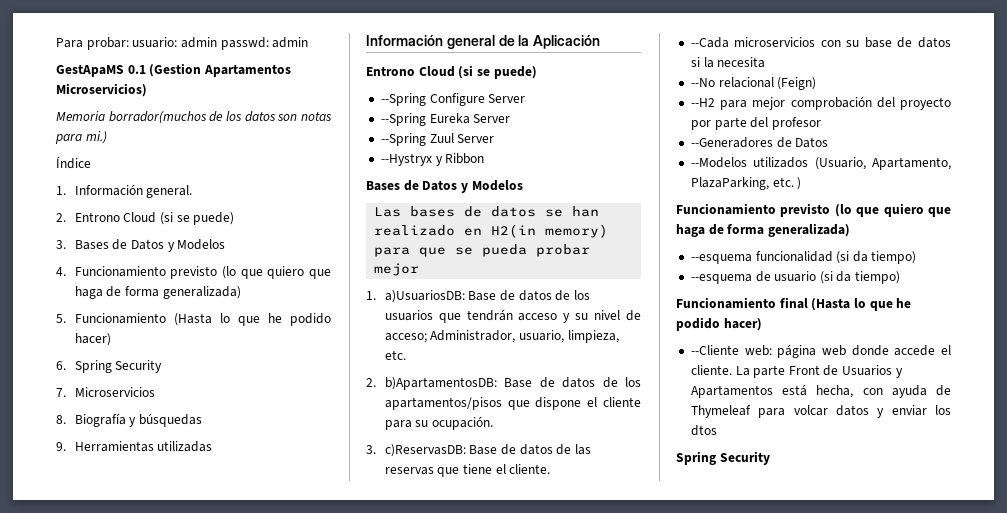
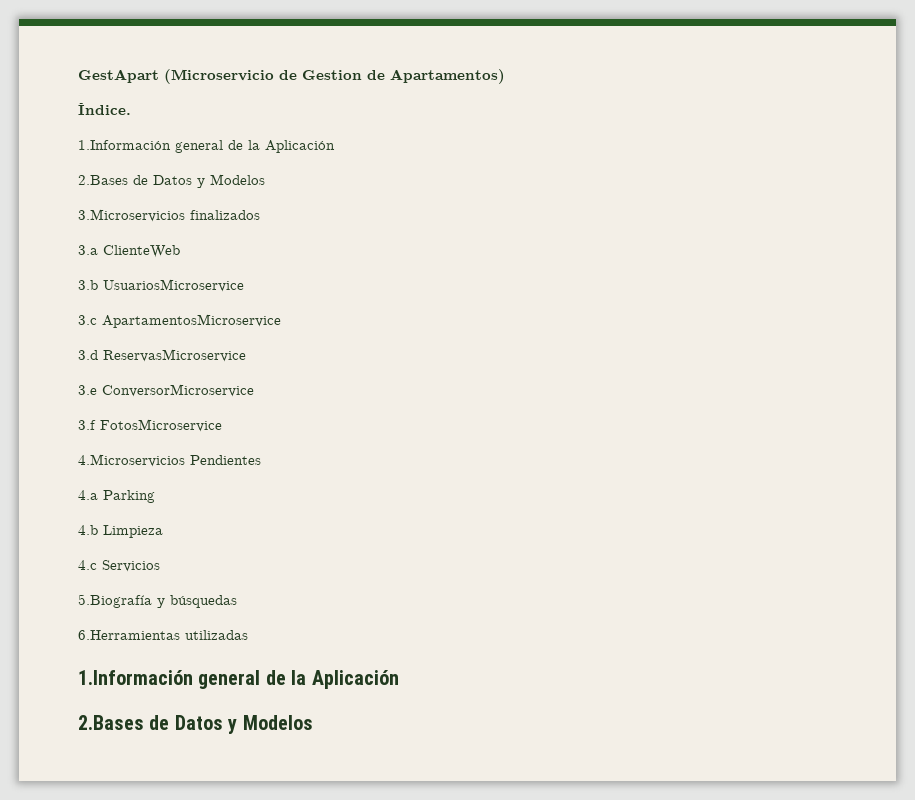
[56,37,309,50] [56,63,291,77] [56,83,147,97] [56,111,332,124] [55,131,107,144] [56,156,91,169] [56,184,193,198] [56,212,235,225] [56,239,226,252] [56,266,331,279] [74,286,241,299] [56,313,331,326] [74,333,111,346] [56,360,163,373] [56,387,155,397] [56,413,126,427] Para probar: usuario: admin passwd: admin // GestApaMS 0.1 (Gestion Apartamentos Microservicios) // Memoria borrador(muchos de los datos son notas para mi.) // Índice // 1. Información general. // 2. Entrono Cloud (si se puede) // 3. Bases de Datos y Modelos // 4. Funcionamiento previsto (lo que quiero que haga de forma generalizada) // 5. Funcionamiento (Hasta lo que he podido hacer) // 6. Spring Security // 7. Microservicios // 8. Biografía -> [78,69,505,84] [78,103,131,115] [78,140,335,153] [78,174,265,188] [78,209,260,222] [78,245,180,258] [78,279,244,292] [78,314,281,328] [78,349,246,362] [78,384,254,397] [78,419,222,432] [78,454,261,467] [78,490,155,503] [78,525,163,538] [78,560,160,572] [78,594,152,608] GestApart (Microservicio de Gestion de Apartamentos) // Índice. // 1.Información general de la Aplicación // 2.Bases de Datos y Modelos // 3.Microservicios finalizados // 3.a ClienteWeb // 3.b UsuariosMicroservice // 3.c ApartamentosMicroservice // 3.d ReservasMicroservice // 3.e ConversorMicroservice // 3.f FotosMicroservice // 4.Microservicios Pendientes // 4.a Parking // 4.b Limpieza // 4.c Servicios // 5.Biografía
[56,441,154,452] 9. Herramientas -> [78,630,180,640] 6.Herramientas
[366,35,601,49] [366,65,537,79] [380,93,526,106] [380,113,511,126] [380,133,495,146] [380,153,485,166] [366,180,523,193] [374,206,600,217] [374,224,609,238] [374,244,591,257] [374,263,420,276] [366,290,590,303] [384,309,641,323] [384,330,619,343] [384,350,406,360] [366,377,641,390] [384,397,641,410] [384,416,493,430] [366,444,591,457] [384,464,551,477] [690,37,951,48] [690,57,766,68] [690,77,817,90] [690,96,951,110] [690,117,821,130] [690,137,829,148] [690,157,951,170] [690,177,802,190] [676,203,951,217] [676,223,850,237] [690,251,917,264] [690,271,901,284] [676,297,912,311] [676,317,762,331] [690,344,951,358] [690,365,903,378] [690,384,951,398] [690,405,951,418] [690,425,717,436] [676,451,770,465] Información general de la Aplicación // Entrono Cloud (si se puede) // --Spring Configure Server // --Spring Eureka Server // --Spring Zuul Server // --Hystryx y Ribbon // Bases de Datos y Modelos // Las bases de datos se han realizado en H2(in memory) para que se pueda probar mejor // 1. a)UsuariosDB: Base de datos de los usuarios que tendrán acceso y su nivel de acceso; Administrador, usuario, limpieza, etc. // 2. b)ApartamentosDB: Base de datos de los apartamentos/pisos que dispone el cliente para su ocupación. // 3. c)ReservasDB: Base de datos de las reservas que tiene el cliente. // --Cada microservicios con su base de datos si la necesita // --No relacional (Feign) // --H2 para mejor comprobación del proyecto por parte del profesor // --Generadores de Datos // --Modelos utilizados (Usuario, Apartamento, PlazaParking, etc. ) // Funcionamiento previsto (lo que quiero que haga de forma generalizada) // --esquema funcionalidad (si da tiempo) // --esquema de usuario (si da tiempo) // Funcionamiento final (Hasta lo que he podido hacer) // --Cliente web: página web donde accede el cliente. La parte Front de Usuarios y Apartamentos está hecha, con ayuda de Thymeleaf para volcar datos y enviar los dtos // Spring Security -> [78,670,399,689] [78,715,313,734] 1.Información general de la Aplicación // 2.Bases de Datos y Modelos

